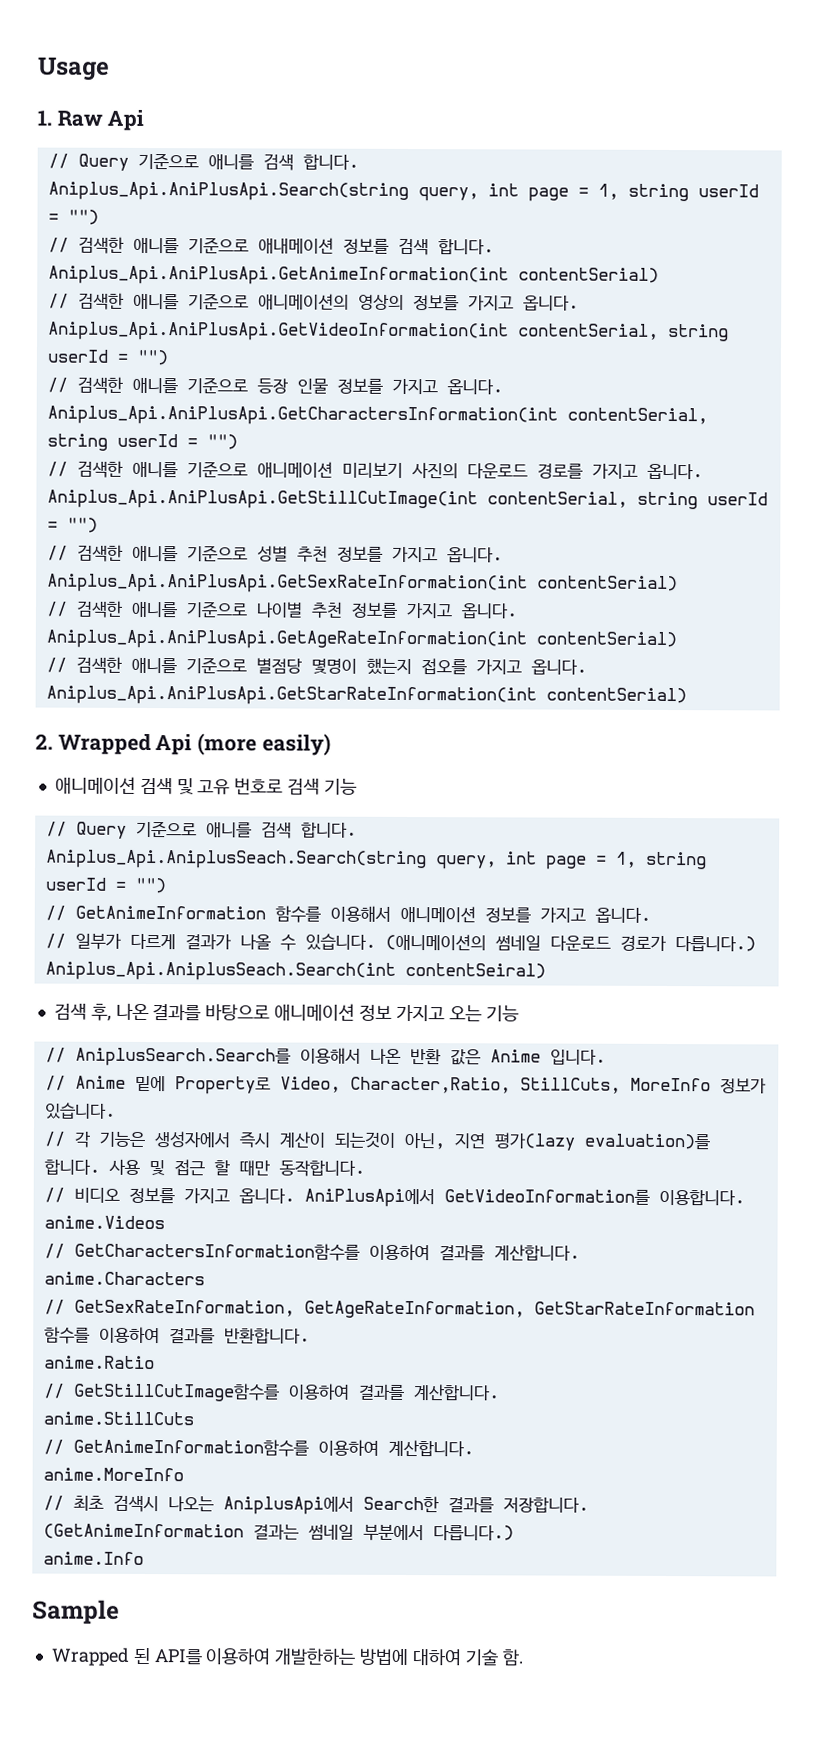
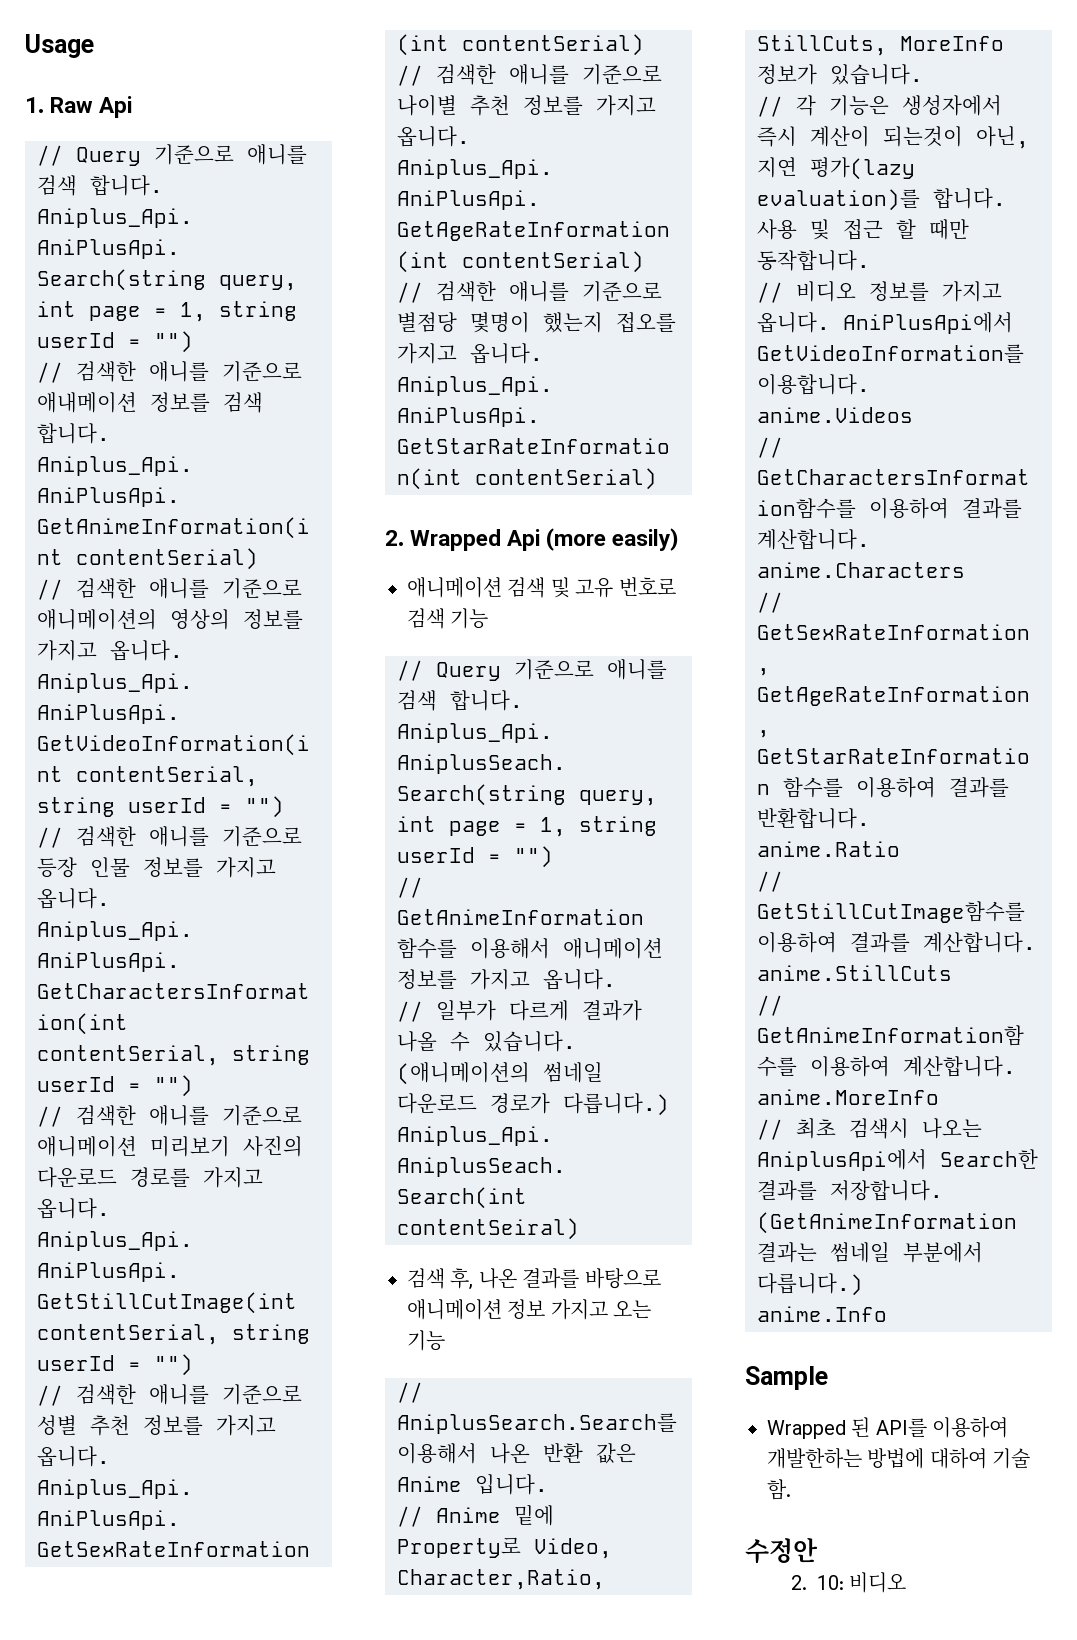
(524, 1657) none -> [745,1538,818,1564] [790,1572,907,1593] // 수정안 // 2. 10: 비디오

